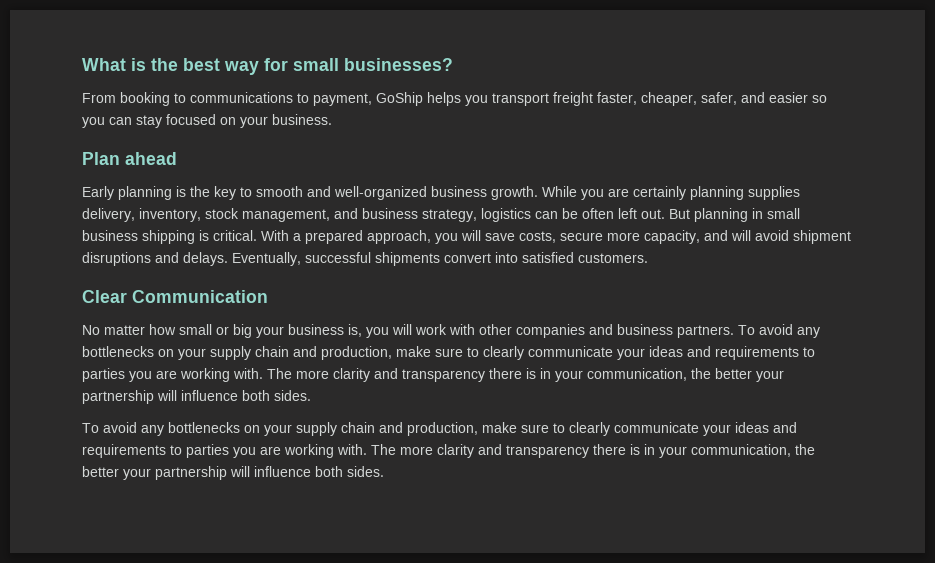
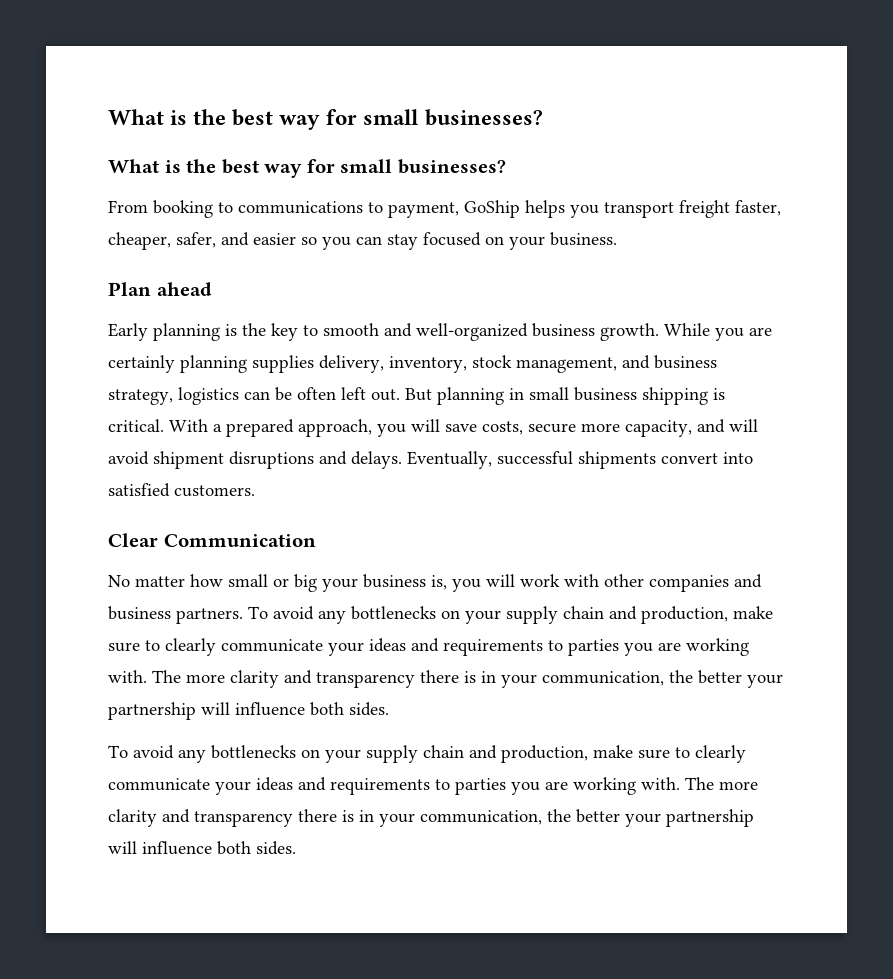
[82,58,453,75] What is the best way for small businesses? -> [108,109,543,130] [108,159,506,178] What is the best way for small businesses? // What is the best way for small businesses?

